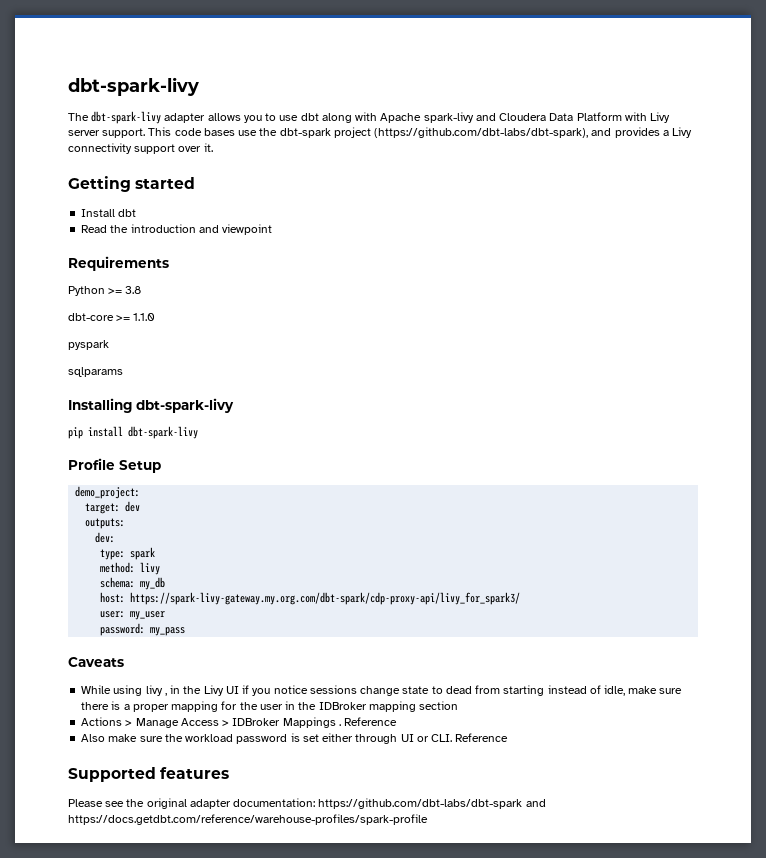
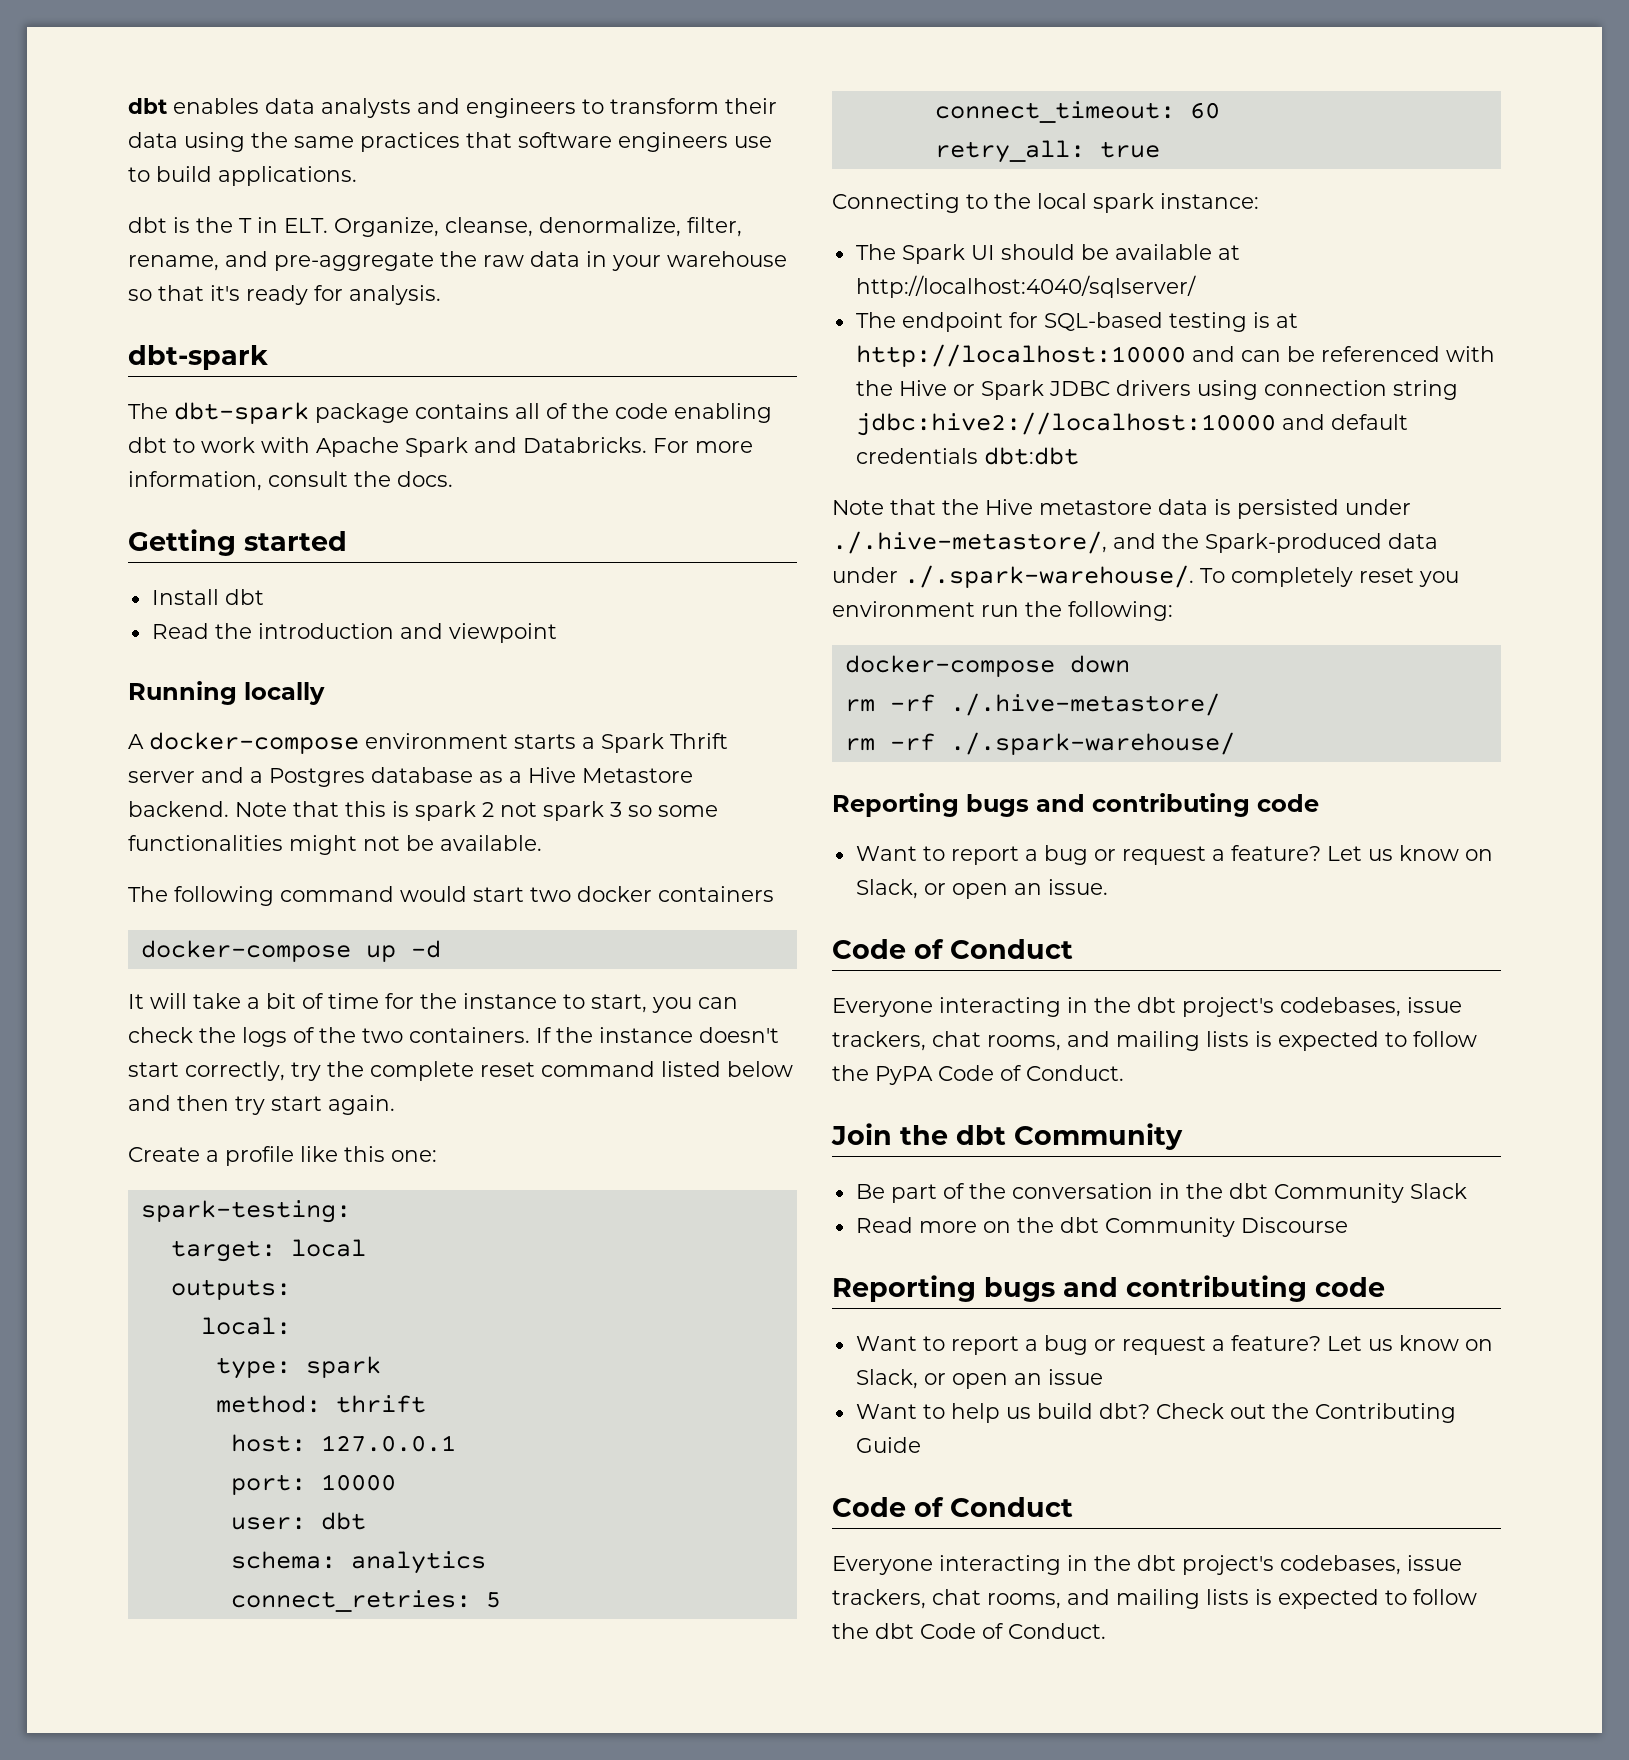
[68,77,199,96] [68,111,671,124] [68,127,693,138] [68,143,213,154] dbt-spark-livy // The dbt-spark-livy adapter allows you to use dbt along with Apache spark-livy and Cloudera Data Platform with Livy server support. This code bases use the dbt-spark project (https://github.com/dbt-labs/dbt-spark), and provides a Livy connectivity support over it. -> [128,98,777,118] [128,132,772,152] [128,166,357,186] [128,217,742,237] [128,251,787,271] [128,285,441,305] [128,345,268,370] [128,402,772,424] [128,437,753,457] [128,471,453,491] dbt enables data analysts and engineers to transform their data using the same practices that software engineers use to build applications. // dbt is the T in ELT. Organize, cleanse, denormalize, filter, rename, and pre-aggregate the raw data in your warehouse so that it's ready for analysis. // dbt-spark // The dbt-spark package contains all of the code enabling dbt to work with Apache Spark and Databricks. For more information, consult the docs.
[68,256,169,271] [68,286,142,296] [68,313,156,321] [68,340,109,350] [68,367,123,377] [68,398,234,413] [68,426,198,439] [68,458,161,473] [75,486,141,499] Requirements // Python >= 3.8 // dbt-core >= 1.1.0 // pyspark // sqlparams // Installing dbt-spark-livy // pip install dbt-spark-livy // Profile Setup // demo_project: -> [128,681,325,705] [128,732,728,754] [128,767,693,787] [128,801,718,821] [128,835,542,855] [128,886,774,906] [140,940,441,962] [128,993,738,1013] [128,1027,779,1047] [128,1061,793,1081] [128,1095,395,1115] [128,1146,437,1166] [140,1200,351,1223] Running locally // A docker-compose environment starts a Spark Thrift server and a Postgres database as a Hive Metastore backend. Note that this is spark 2 not spark 3 so some functionalities might not be available. // The following command would start two docker containers // docker-compose up -d // It will take a bit of time for the instance to start, you can check the logs of the two containers. If the instance doesn't start correctly, try the complete reset command listed below and then try start again. // Create a profile like this one: // spark-testing:
[125,501,141,512] dev -> [290,1239,366,1257] local
[95,532,116,543] dev: -> [200,1317,291,1335] local:
[140,562,161,575] [100,577,166,590] [100,592,521,605] [100,611,166,620] [100,623,186,636] [68,657,124,667] [81,685,683,696] [81,701,459,712] [81,717,398,728] [81,733,509,744] [68,767,230,782] [68,798,546,809] [68,814,428,825] livy // schema: my_db // host: https://spark-livy-gateway.my.org.com/dbt-spark/cdp-proxy-api/livy_for_spark3/ // user: my_user // password: my_pass // Caveats // While using livy , in the Livy UI if you notice sessions change state to dead from starting instead of idle, make sure there is a proper mapping for the user in the IDBroker mapping section // Actions > Manage Access > IDBroker Mappings . Reference // Also make sure the workload password is set either through UI or CLI. Reference // Supported features // Please see the original adapter documentation: https://github.com/dbt-labs/dbt-spark and https://docs.getdbt.com/reference/warehouse-profiles/spark-profile -> [335,1395,426,1413] [230,1434,456,1452] [230,1474,396,1495] [230,1512,366,1530] [230,1551,486,1574] [230,1590,501,1612] [934,101,1220,123] [934,140,1160,163] [832,193,1259,213] [855,244,1240,264] [855,275,1196,298] [855,312,1298,332] [855,344,1495,367] [855,380,1458,400] [855,412,1408,436] [855,447,1079,465] [832,499,1411,519] [832,531,1438,554] [832,565,1459,588] [832,601,1173,621] [844,655,1130,677] [844,693,1220,716] [844,732,1235,755] [832,793,1319,817] [855,845,1493,865] [855,879,1108,899] [832,939,1073,959] [832,997,1462,1017] [832,1031,1477,1051] [832,1065,1124,1085] [831,1123,1183,1150] [855,1183,1467,1203] [855,1217,1348,1237] [832,1275,1385,1302] [855,1335,1493,1355] [855,1369,1103,1389] [855,1403,1456,1423] [855,1437,921,1453] [832,1497,1073,1517] [832,1555,1462,1575] [832,1589,1477,1609] [832,1623,1106,1639] thrift // host: 127.0.0.1 // port: 10000 // user: dbt // schema: analytics // connect_retries: 5 // connect_timeout: 60 // retry_all: true // Connecting to the local spark instance: // The Spark UI should be available at http://localhost:4040/sqlserver/ // The endpoint for SQL-based testing is at http://localhost:10000 and can be referenced with the Hive or Spark JDBC drivers using connection string jdbc:hive2://localhost:10000 and default credentials dbt:dbt // Note that the Hive metastore data is persisted under ./.hive-metastore/, and the Spark-produced data under ./.spark-warehouse/. To completely reset you environment run the following: // docker-compose down // rm -rf ./.hive-metastore/ // rm -rf ./.spark-warehouse/ // Reporting bugs and contributing code // Want to report a bug or request a feature? Let us know on Slack, or open an issue. // Code of Conduct // Everyone interacting in the dbt project's codebases, issue trackers, chat rooms, and mailing lists is expected to follow the PyPA Code of Conduct. // Join the dbt Community // Be part of the conversation in the dbt Community Slack // Read more on the dbt Community Discourse // Reporting bugs and contributing code // Want to report a bug or request a feature? Let us know on Slack, or open an issue // Want to help us build dbt? Check out the Contributing Guide // Code of Conduct // Everyone interacting in the dbt project's codebases, issue trackers, chat rooms, and mailing lists is expected to follow the dbt Code of Conduct.

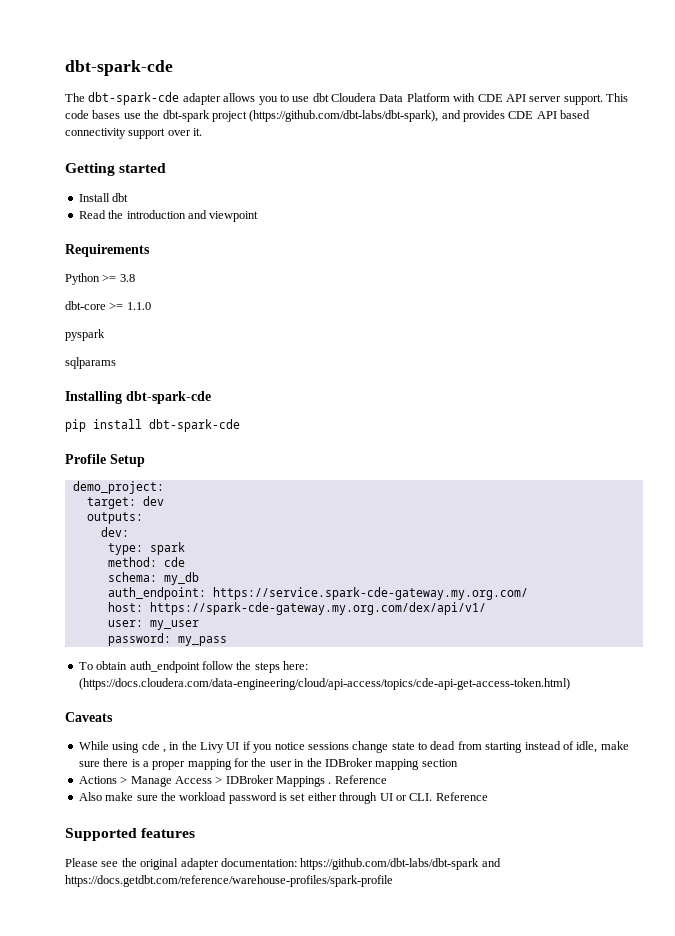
[128,98,777,118] [128,132,772,152] [128,166,357,186] [128,217,742,237] [128,251,787,271] [128,285,441,305] [128,345,268,370] [128,402,772,424] [128,437,753,457] [128,471,453,491] dbt enables data analysts and engineers to transform their data using the same practices that software engineers use to build applications. // dbt is the T in ELT. Organize, cleanse, denormalize, filter, rename, and pre-aggregate the raw data in your warehouse so that it's ready for analysis. // dbt-spark // The dbt-spark package contains all of the code enabling dbt to work with Apache Spark and Databricks. For more information, consult the docs. -> [65,60,173,76] [65,92,628,105] [65,110,591,122] [65,128,203,139] dbt-spark-cde // The dbt-spark-cde adapter allows you to use dbt Cloudera Data Platform with CDE API server support. This code bases use the dbt-spark project (https://github.com/dbt-labs/dbt-spark), and provides CDE API based connectivity support over it.
[128,681,325,705] [128,732,728,754] [128,767,693,787] [128,801,718,821] [128,835,542,855] [128,886,774,906] [140,940,441,962] [128,993,738,1013] [128,1027,779,1047] [128,1061,793,1081] [128,1095,395,1115] [128,1146,437,1166] [140,1200,351,1223] Running locally // A docker-compose environment starts a Spark Thrift server and a Postgres database as a Hive Metastore backend. Note that this is spark 2 not spark 3 so some functionalities might not be available. // The following command would start two docker containers // docker-compose up -d // It will take a bit of time for the instance to start, you can check the logs of the two containers. If the instance doesn't start correctly, try the complete reset command listed below and then try start again. // Create a profile like this one: // spark-testing: -> [65,244,150,257] [65,273,135,285] [65,301,151,310] [65,329,105,341] [65,357,116,369] [65,391,211,404] [65,419,240,432] [65,454,145,467] [72,481,164,494] Requirements // Python >= 3.8 // dbt-core >= 1.1.0 // pyspark // sqlparams // Installing dbt-spark-cde // pip install dbt-spark-cde // Profile Setup // demo_project:
[290,1239,366,1257] local -> [142,496,164,506] dev
[200,1317,291,1335] local: -> [100,527,129,537] dev:
[335,1395,426,1413] [230,1434,456,1452] [230,1474,396,1495] [230,1512,366,1530] [230,1551,486,1574] [230,1590,501,1612] [934,101,1220,123] [934,140,1160,163] [832,193,1259,213] [855,244,1240,264] [855,275,1196,298] [855,312,1298,332] [855,344,1495,367] [855,380,1458,400] [855,412,1408,436] [855,447,1079,465] [832,499,1411,519] [832,531,1438,554] [832,565,1459,588] [832,601,1173,621] [844,655,1130,677] [844,693,1220,716] [844,732,1235,755] [832,793,1319,817] [855,845,1493,865] [855,879,1108,899] [832,939,1073,959] [832,997,1462,1017] [832,1031,1477,1051] [832,1065,1124,1085] [831,1123,1183,1150] [855,1183,1467,1203] [855,1217,1348,1237] [832,1275,1385,1302] [855,1335,1493,1355] [855,1369,1103,1389] [855,1403,1456,1423] [855,1437,921,1453] [832,1497,1073,1517] [832,1555,1462,1575] [832,1589,1477,1609] [832,1623,1106,1639] thrift // host: 127.0.0.1 // port: 10000 // user: dbt // schema: analytics // connect_retries: 5 // connect_timeout: 60 // retry_all: true // Connecting to the local spark instance: // The Spark UI should be available at http://localhost:4040/sqlserver/ // The endpoint for SQL-based testing is at http://localhost:10000 and can be referenced with the Hive or Spark JDBC drivers using connection string jdbc:hive2://localhost:10000 and default credentials dbt:dbt // Note that the Hive metastore data is persisted under ./.hive-metastore/, and the Spark-produced data under ./.spark-warehouse/. To completely reset you environment run the following: // docker-compose down // rm -rf ./.hive-metastore/ // rm -rf ./.spark-warehouse/ // Reporting bugs and contributing code // Want to report a bug or request a feature? Let us know on Slack, or open an issue. // Code of Conduct // Everyone interacting in the dbt project's codebases, issue trackers, chat rooms, and mailing lists is expected to follow the PyPA Code of Conduct. // Join the dbt Community // Be part of the conversation in the dbt Community Slack // Read more on the dbt Community Discourse // Reporting bugs and contributing code // Want to report a bug or request a feature? Let us know on Slack, or open an issue // Want to help us build dbt? Check out the Contributing Guide // Code of Conduct // Everyone interacting in the dbt project's codebases, issue trackers, chat rooms, and mailing lists is expected to follow the dbt Code of Conduct. -> [163,557,185,567] [107,572,199,585] [107,587,528,600] [107,602,486,615] [107,620,199,630] [107,633,227,646] [78,661,308,673] [78,678,570,690] [65,712,113,722] [78,741,629,753] [78,758,458,770] [78,775,387,787] [78,792,488,804] [65,828,196,841] [65,858,501,870] [65,875,393,887] cde // schema: my_db // auth_endpoint: https://service.spark-cde-gateway.my.org.com/ // host: https://spark-cde-gateway.my.org.com/dex/api/v1/ // user: my_user // password: my_pass // To obtain auth_endpoint follow the steps here: (https://docs.cloudera.com/data-engineering/cloud/api-access/topics/cde-api-get-access-token.html) // Caveats // While using cde , in the Livy UI if you notice sessions change state to dead from starting instead of idle, make sure there is a proper mapping for the user in the IDBroker mapping section // Actions > Manage Access > IDBroker Mappings . Reference // Also make sure the workload password is set either through UI or CLI. Reference // Supported features // Please see the original adapter documentation: https://github.com/dbt-labs/dbt-spark and https://docs.getdbt.com/reference/warehouse-profiles/spark-profile

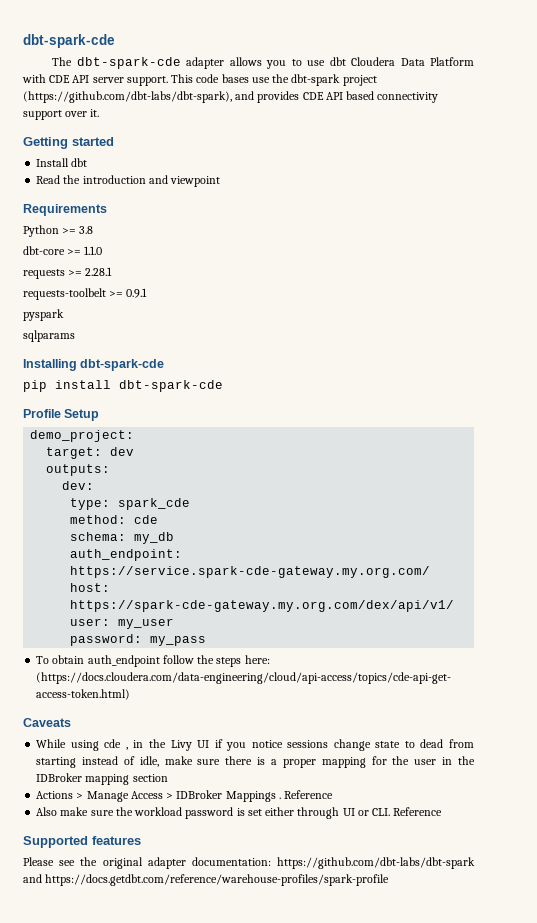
(151, 306) none -> [23,267,113,279] [23,288,148,300] // requests >= 2.28.1 // requests-toolbelt >= 0.9.1
[149,542,185,555] spark -> [118,498,191,510] spark_cde

